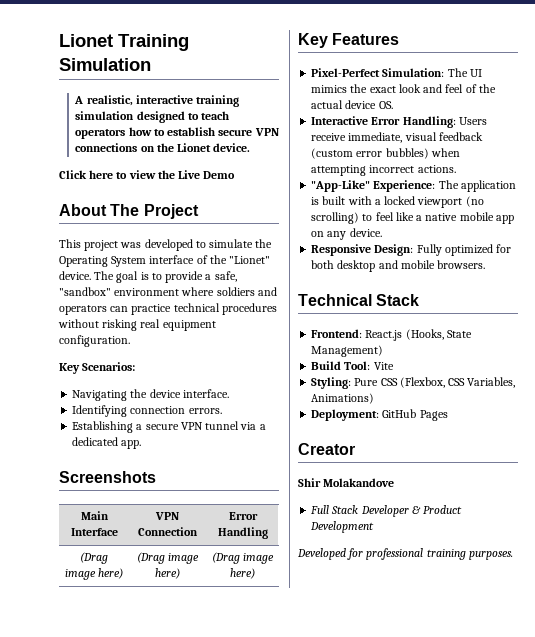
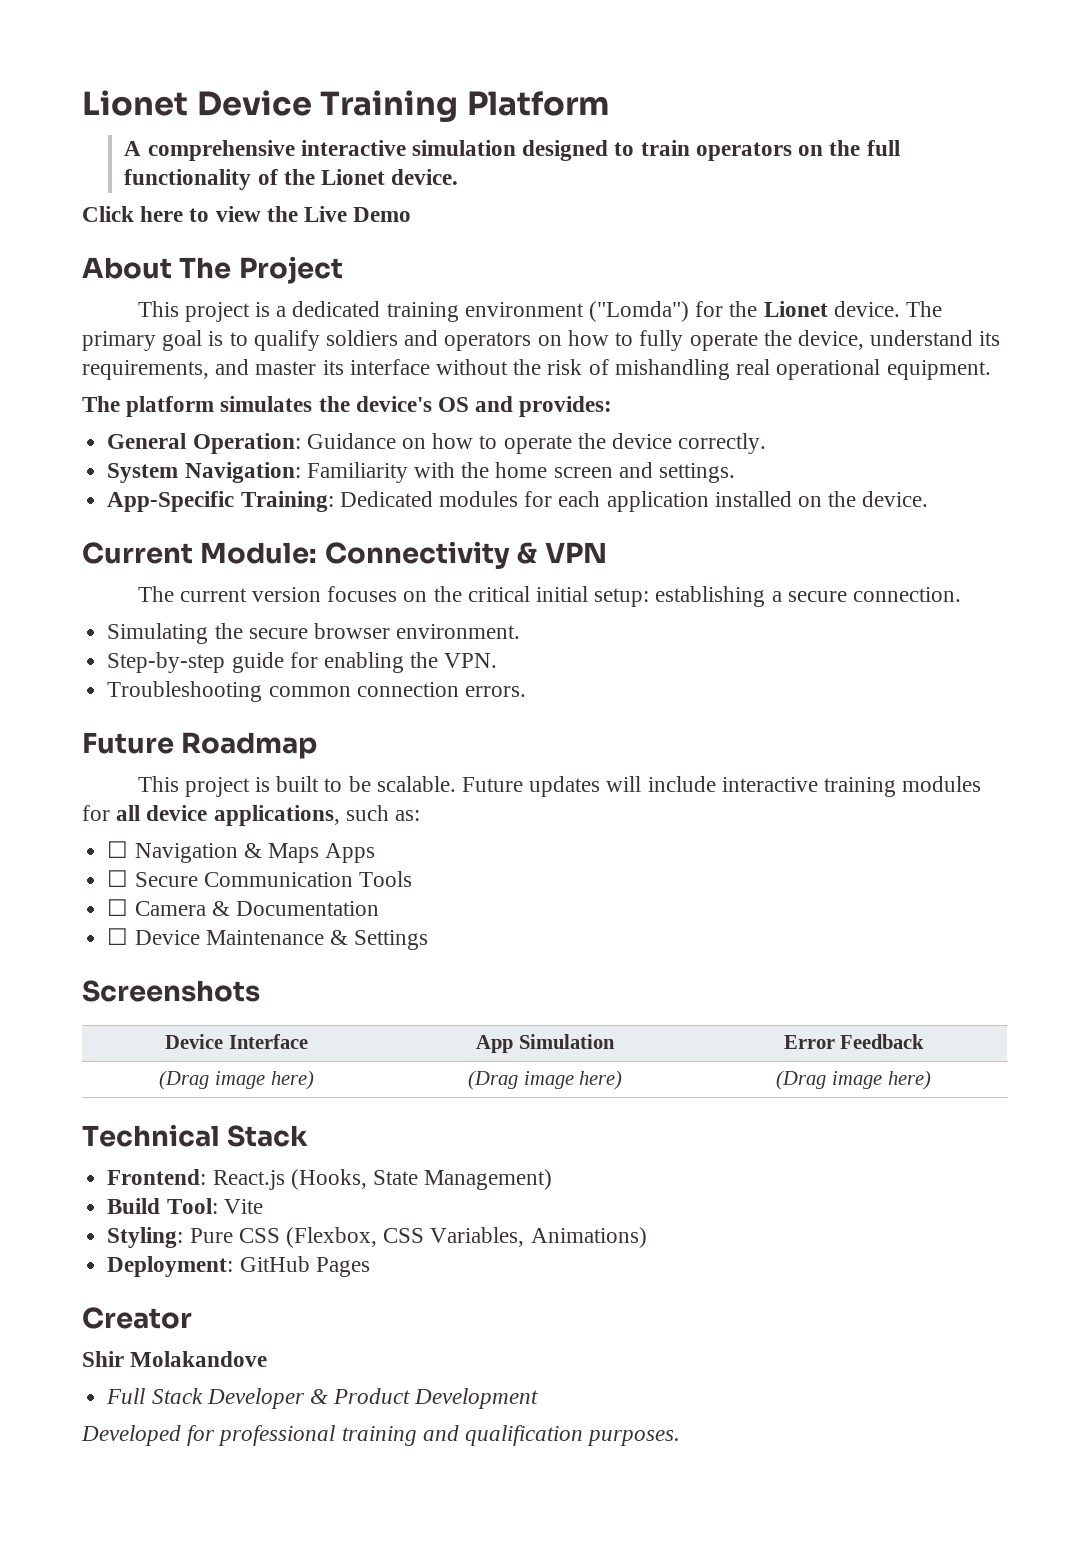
[59,34,189,51] [59,58,151,71] [74,95,240,107] [75,111,230,123] [75,127,279,139] [75,143,155,152] Lionet Training Simulation // A realistic, interactive training simulation designed to teach operators how to establish secure VPN connections on -> [82,90,609,122] [124,140,900,161] [124,169,278,190] Lionet Device Training Platform // A comprehensive interactive simulation designed to train operators on the full functionality of
[120,239,273,251] [59,255,271,267] was developed to simulate the Operating System interface of the "Lionet" -> [255,301,828,322] is a dedicated training environment ("Lomda") for the Lionet
(115, 275) none -> [82,331,156,351] primary
[165,271,237,283] [59,287,277,296] [59,303,277,315] [58,319,216,331] [59,335,130,347] [59,362,136,374] [72,389,229,401] [72,405,222,417] [72,421,266,433] [72,437,142,449] provide a safe, "sandbox" environment where soldiers and operators can practice technical procedures without risking real equipment configuration. // Key Scenarios: // Navigating the device interface. // Identifying connection errors. // Establishing a secure VPN tunnel via a dedicated app. -> [253,330,1001,351] [82,359,991,380] [82,396,613,417] [107,433,767,454] [107,462,735,483] [107,491,929,512] [82,541,607,569] [137,586,962,607] [107,623,521,644] [107,652,498,673] [107,681,526,702] [82,732,318,759] [137,776,982,797] [82,805,421,826] [107,841,376,863] [107,870,412,887] [107,899,379,916] [107,928,429,950] qualify soldiers and operators on how to fully operate the device, understand its requirements, and master its interface without the risk of mishandling real operational equipment. // The platform simulates the device's OS and provides: // General Operation: Guidance on how to operate the device correctly. // System Navigation: Familiarity with the home screen and settings. // App-Specific Training: Dedicated modules for each application installed on the device. // Current Module: Connectivity & VPN // The current version focuses on the critical initial setup: establishing a secure connection. // Simulating the secure browser environment. // Step-by-step guide for enabling the VPN. // Troubleshooting common connection errors. // Future Roadmap // This project is built to be scalable. Future updates will include interactive training modules for all device applications, such as: // ☐ Navigation & Maps Apps // ☐ Secure Communication Tools // ☐ Camera & Documentation // ☐ Device Maintenance & Settings
[80,511,109,520] Main -> [165,1034,224,1049] Device
[155,512,179,520] [138,527,198,536] [228,512,258,520] [217,527,268,539] VPN Connection | Error Handling -> [476,1034,615,1053] [783,1034,925,1049] App Simulation | Error Feedback
[298,33,400,48] [311,68,482,77] [311,84,496,93] [311,100,393,109] [311,116,487,128] [311,132,483,143] [311,148,460,159] [311,165,456,176] [311,180,516,192] [311,196,484,208] [311,212,514,224] [311,228,382,240] [311,244,512,256] [311,260,486,272] // Key Features // Pixel-Perfect Simulation: The UI mimics the exact look and feel of the actual device OS. // Interactive Error Handling: Users receive immediate, visual feedback (custom error bubbles) when attempting incorrect actions. // "App-Like" Experience: The application is built with a locked viewport (no scrolling) to feel like a native mobile app on any device. // Responsive Design: Fully optimized for both desktop and mobile browsers. -> (931, 1080) none
(466, 554) none -> [422,1425,584,1446] and qualification

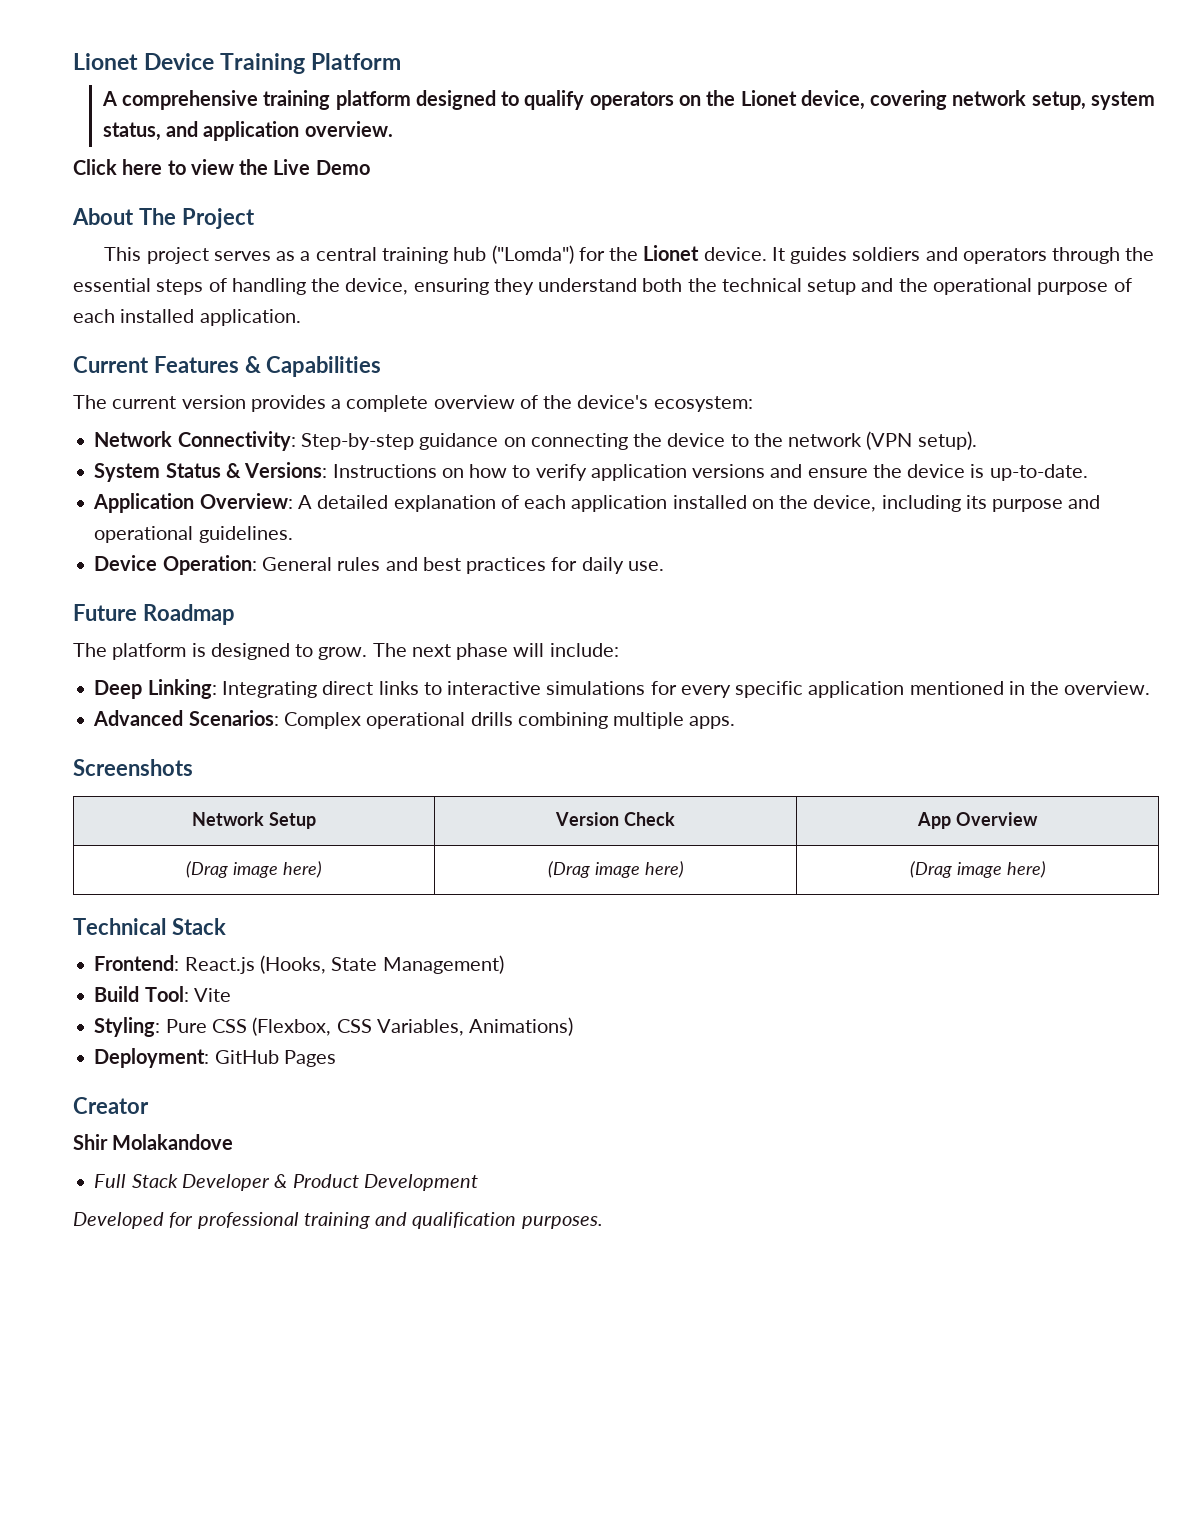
[300,140,690,161] interactive simulation designed to train -> [263,90,585,110] training platform designed to qualify
[866,140,900,156] [124,169,459,190] full functionality of the Lionet device. -> [740,90,1155,110] [102,121,393,141] Lionet device, covering network setup, system status, and application overview.
[255,301,584,322] is a dedicated training environment -> [213,247,487,264] serves as a central training hub
[906,301,943,317] [82,330,1001,351] [82,359,991,380] [82,396,613,417] [107,433,767,454] [107,462,735,483] [107,491,553,512] The primary goal is to qualify soldiers and operators on how to fully operate the device, understand its requirements, and master its interface without the risk of mishandling real operational equipment. // The platform simulates the device's OS and provides: // General Operation: Guidance on how to operate the device correctly. // System Navigation: Familiarity with the home screen and settings. // App-Specific Training: Dedicated modules for -> [771,247,1155,264] [73,278,1132,295] [73,309,301,326] [73,356,382,377] [73,395,753,412] [94,431,977,451] [94,462,1088,482] [93,493,519,513] It guides soldiers and operators through the essential steps of handling the device, ensuring they understand both the technical setup and the operational purpose of each installed application. // Current Features & Capabilities // The current version provides a complete overview of the device's ecosystem: // Network Connectivity: Step-by-step guidance on connecting the device to the network (VPN setup). // System Status & Versions: Instructions on how to verify application versions and ensure the device is up-to-date. // Application Overview: A detailed explanation of
[862,491,929,507] [82,541,607,569] [137,586,962,607] [107,623,521,644] [107,652,498,673] [107,681,526,702] [82,732,318,759] [137,776,982,797] [82,805,421,826] [107,841,376,863] [107,870,412,887] [107,899,379,916] [107,928,429,950] [82,980,260,1002] [165,1034,308,1049] [476,1034,615,1053] [783,1034,925,1049] device. // Current Module: Connectivity & VPN // The current version focuses on the critical initial setup: establishing a secure connection. // Simulating the secure browser environment. // Step-by-step guide for enabling the VPN. // Troubleshooting common connection errors. // Future Roadmap // This project is built to be scalable. Future updates will include interactive training modules for all device applications, such as: // ☐ Navigation & Maps Apps // ☐ Secure Communication Tools // ☐ Camera & Documentation // ☐ Device Maintenance & Settings // Screenshots // Device Interface | App Simulation | Error Feedback -> [813,495,1101,512] [94,526,293,543] [94,555,664,575] [73,604,235,625] [73,643,619,660] [94,679,1151,699] [93,710,736,729] [73,759,193,776] [192,812,316,829] [555,812,675,826] [917,812,1038,829] device, including its purpose and operational guidelines. // Device Operation: General rules and best practices for daily use. // Future Roadmap // The platform is designed to grow. The next phase will include: // Deep Linking: Integrating direct links to interactive simulations for every specific application mentioned in the overview. // Advanced Scenarios: Complex operational drills combining multiple apps. // Screenshots // Network Setup | Version Check | App Overview

